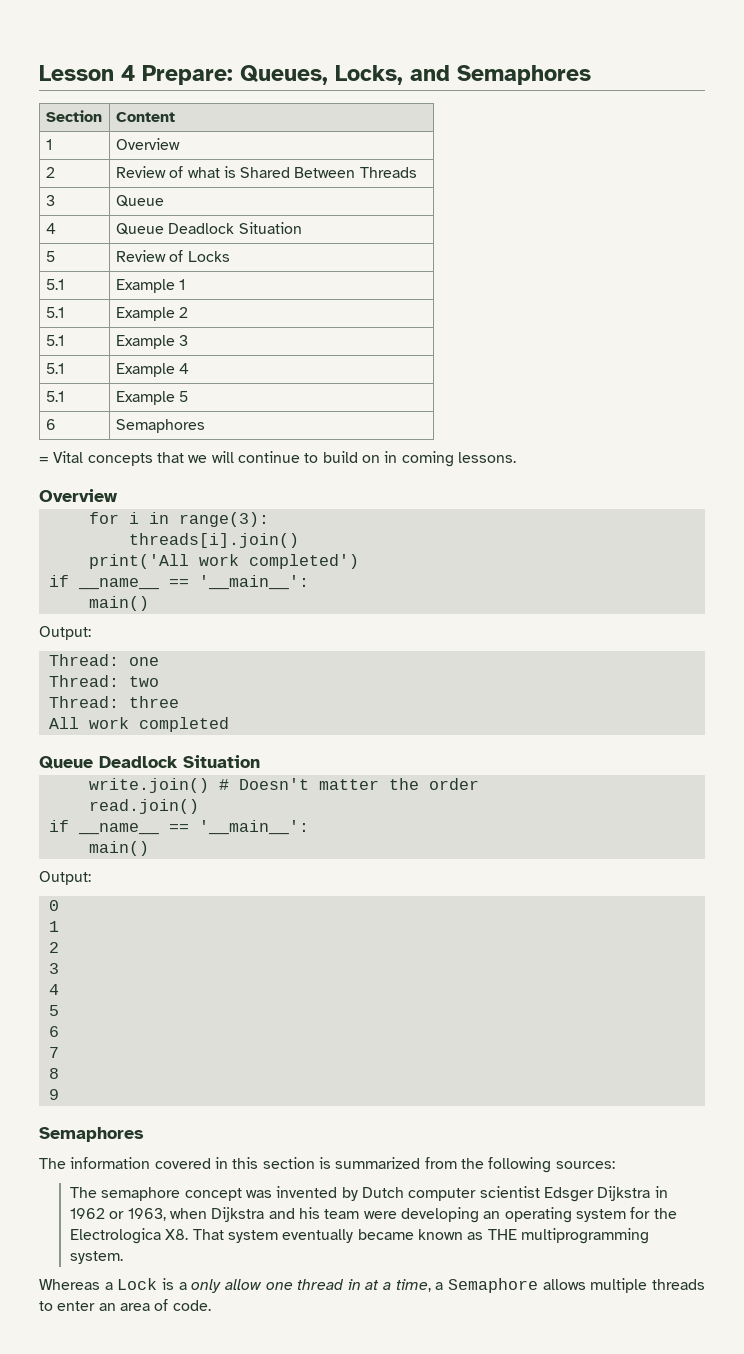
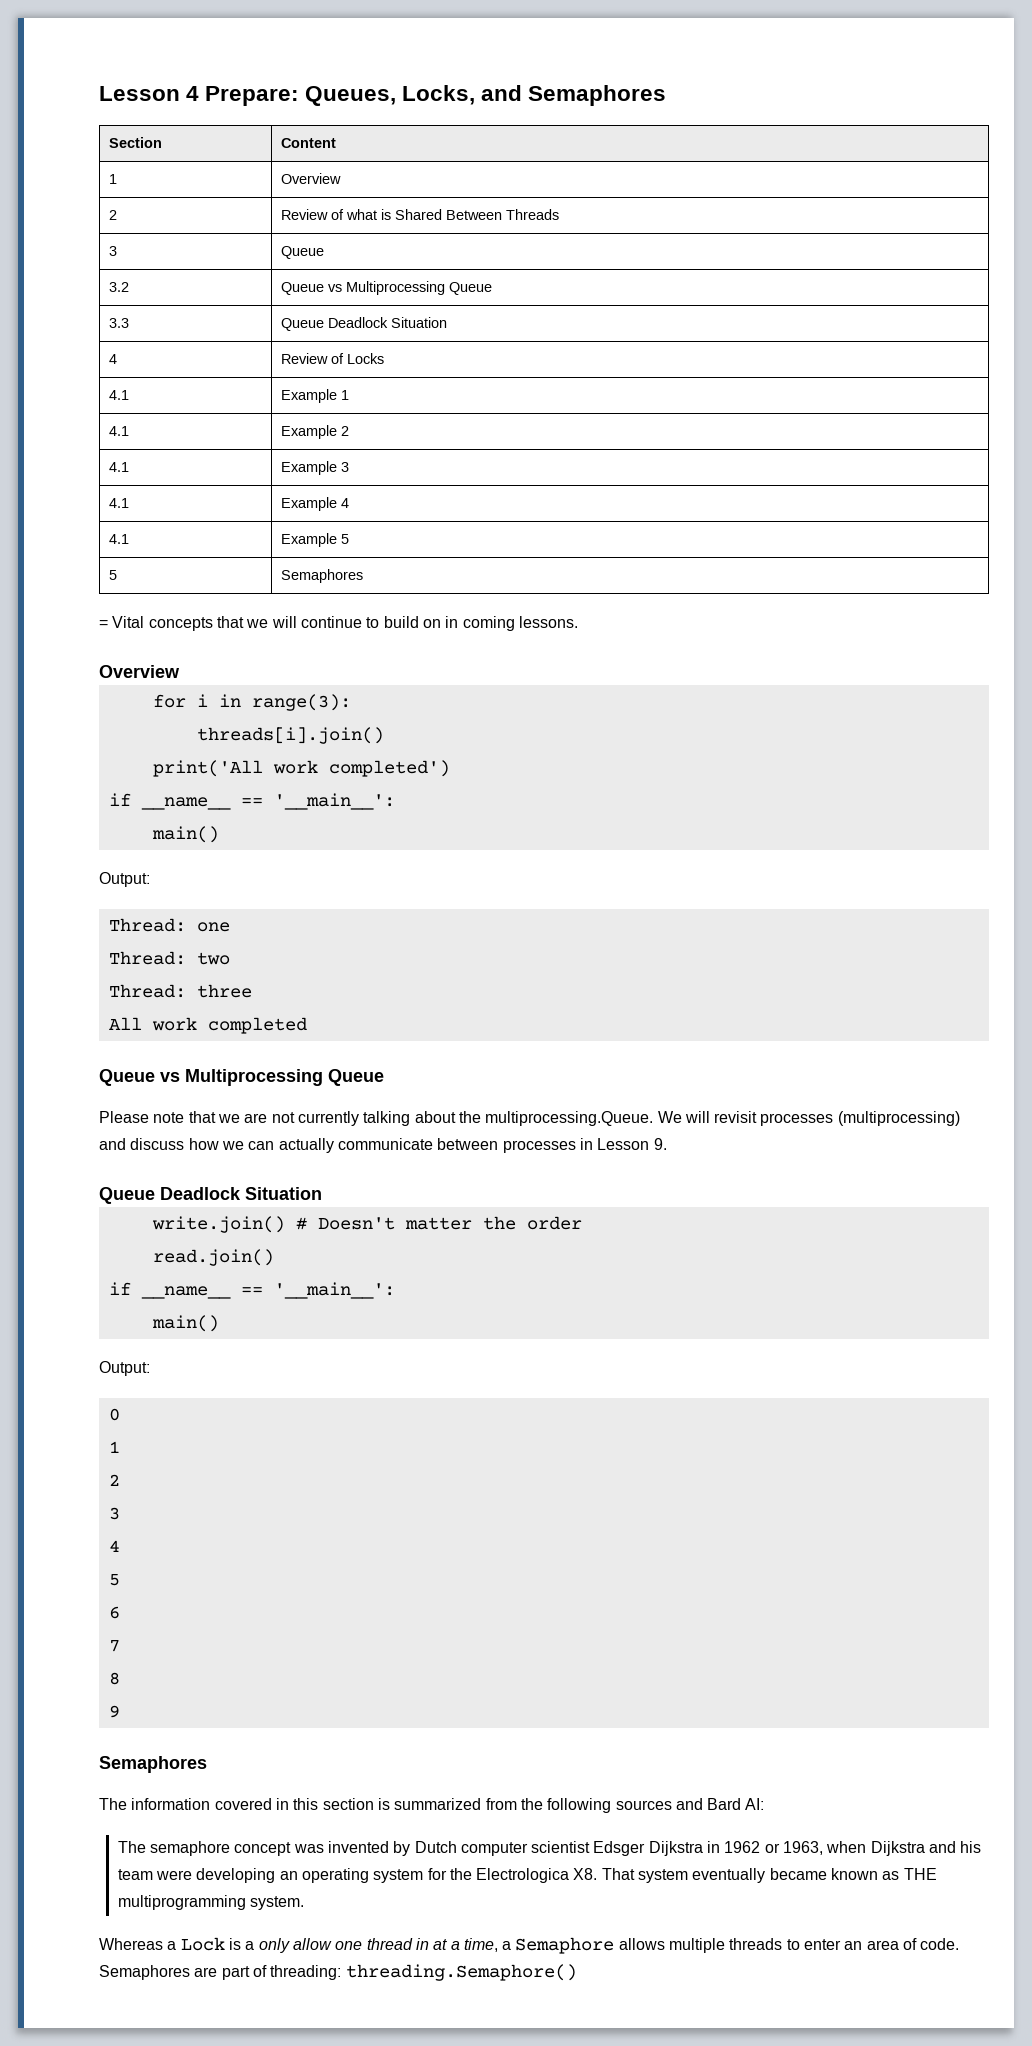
[45,223,56,234] [115,222,302,235] [45,251,55,262] 4 | Queue Deadlock Situation // 5 -> [108,282,129,292] [280,281,492,295] [108,318,129,328] [280,317,447,331] [108,354,117,364] 3.2 | Queue vs Multiprocessing Queue // 3.3 | Queue Deadlock Situation // 4
[45,279,64,290] 5.1 -> [108,390,129,400] 4.1
[45,307,64,318] 5.1 -> [108,426,129,436] 4.1
[45,335,64,346] 5.1 -> [108,462,129,472] 4.1
[45,363,64,374] 5.1 -> [108,498,129,508] 4.1
[45,391,64,402] 5.1 -> [108,534,129,544] 4.1
[45,419,56,430] 6 -> [108,570,117,580] 5
(229, 724) none -> [99,1069,384,1086] [99,1111,960,1126] [99,1138,667,1153] // Queue vs Multiprocessing Queue // Please note that we are not currently talking about the multiprocessing.Queue. We will revisit processes (multiprocessing) and discuss how we can actually communicate between processes in Lesson 9.
[555,1161,615,1169] sources: -> [615,1798,765,1810] sources and Bard AI:
(211, 1305) none -> [99,1964,577,1981] Semaphores are part of threading: threading.Semaphore()

